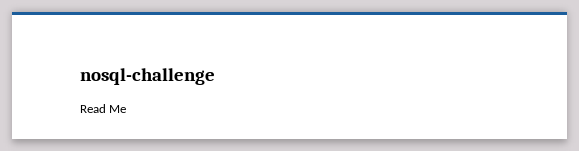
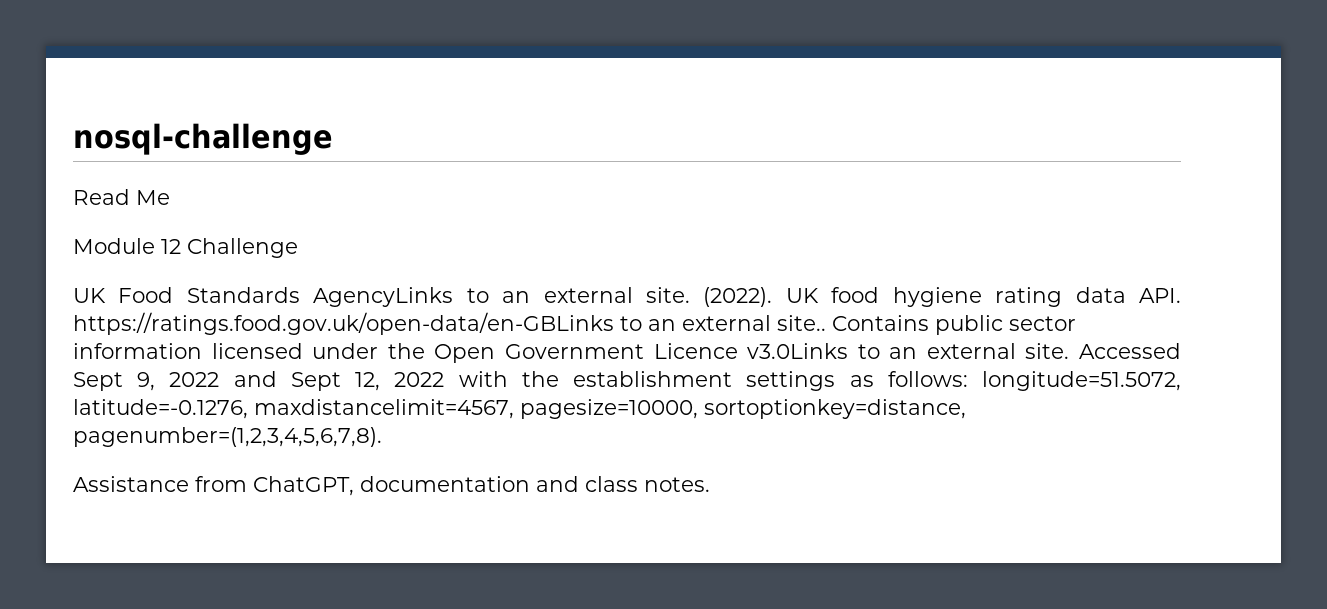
(127, 109) none -> [73,238,298,258] [73,287,1182,307] [73,312,1076,335] [73,343,1182,363] [73,371,1182,391] [73,399,966,419] [73,427,382,447] [73,476,710,496] // Module 12 Challenge // UK Food Standards AgencyLinks to an external site. (2022). UK food hygiene rating data API. https://ratings.food.gov.uk/open-data/en-GBLinks to an external site.. Contains public sector information licensed under the Open Government Licence v3.0Links to an external site. Accessed Sept 9, 2022 and Sept 12, 2022 with the establishment settings as follows: longitude=51.5072, latitude=-0.1276, maxdistancelimit=4567, pagesize=10000, sortoptionkey=distance, pagenumber=(1,2,3,4,5,6,7,8). // Assistance from ChatGPT, documentation and class notes.

